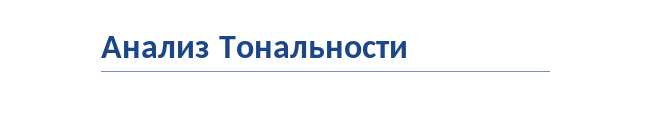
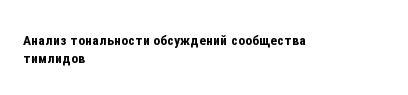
[219,36,409,58] Тональности -> [69,35,306,48] [23,56,85,66] тональности обсуждений сообщества тимлидов

